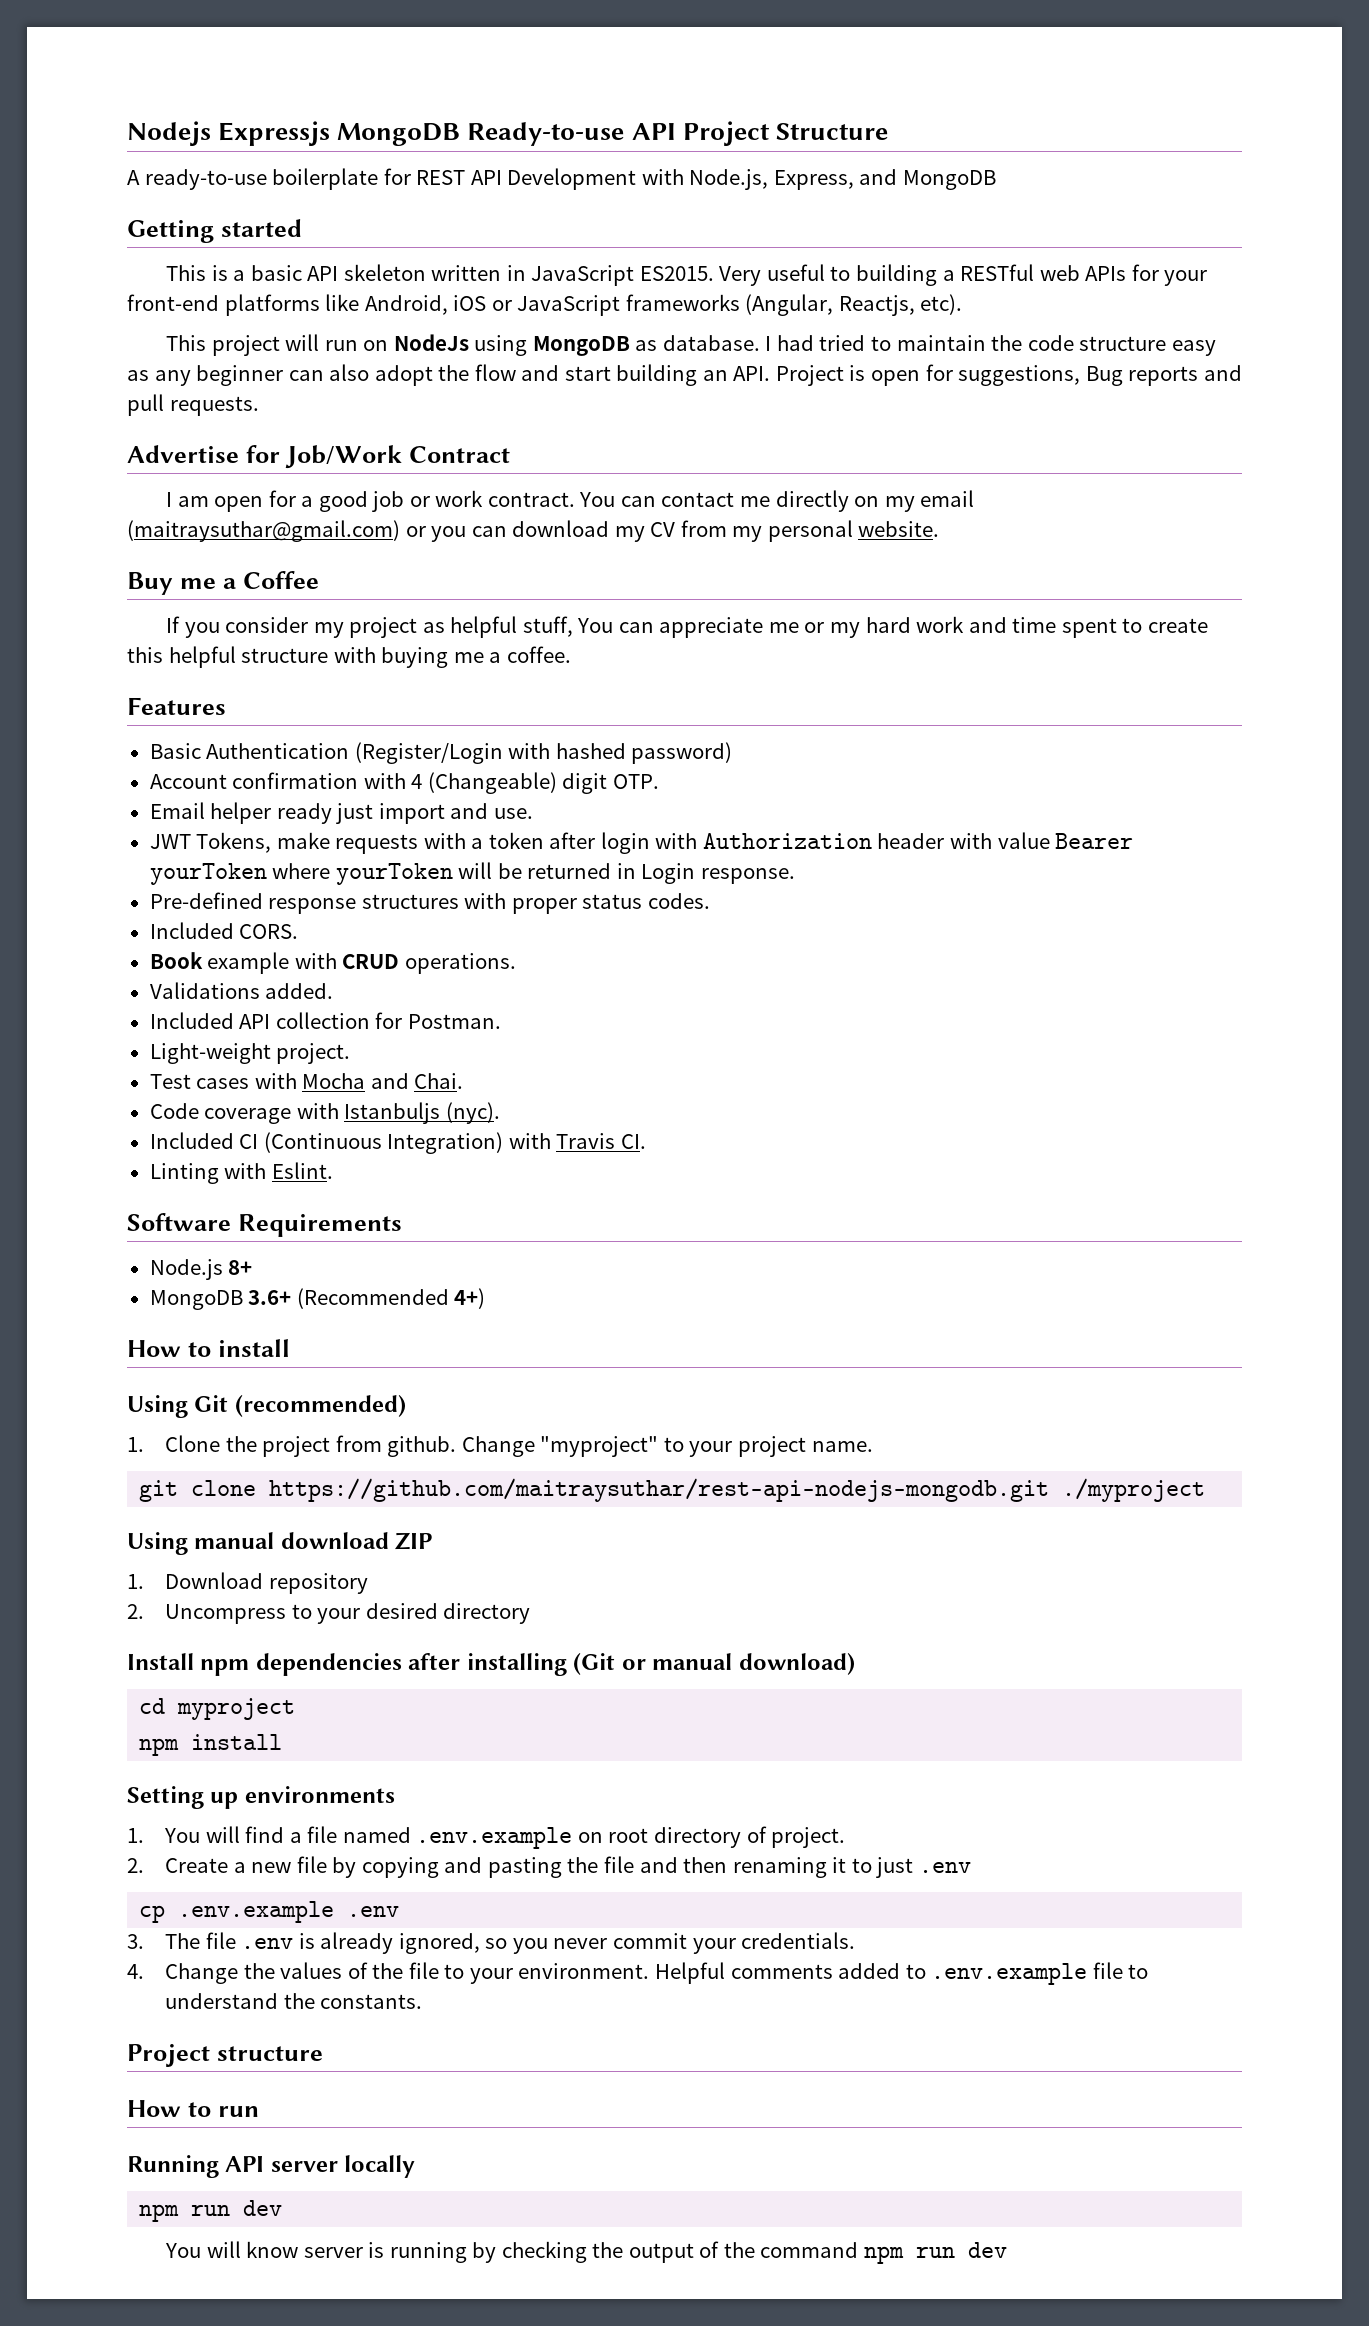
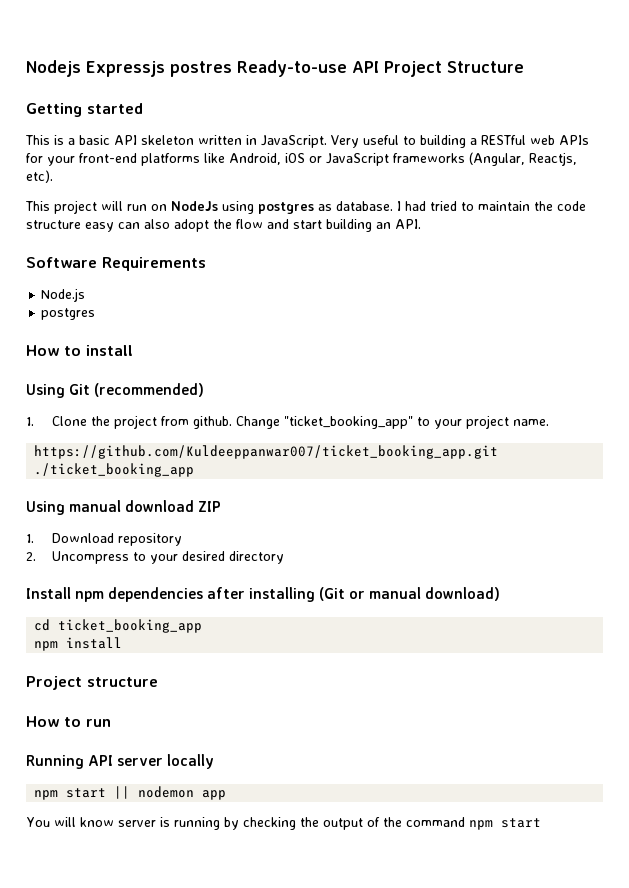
[337,123,461,146] MongoDB -> [170,61,232,77] postres
[127,168,996,190] // A ready-to-use boilerplate for REST API Development with Node.js, Express, and MongoDB -> (524, 67) none
[531,265,714,286] JavaScript ES2015. -> [261,135,327,148] JavaScript.
[532,336,630,356] MongoDB -> [258,202,314,214] postgres
[127,365,284,386] as any beginner -> (114, 227) none
[775,364,1242,386] [127,394,259,416] [127,445,510,469] [166,490,975,512] [127,520,940,542] [127,571,319,595] [166,616,1208,638] [127,646,571,668] [127,697,226,715] [149,742,733,764] [149,772,659,794] [149,802,533,824] [149,832,1134,854] [149,862,795,885] [149,892,710,914] [149,922,299,939] [149,952,516,974] [149,982,334,999] [149,1012,501,1029] [149,1043,351,1064] [149,1073,464,1089] [149,1102,500,1124] [149,1132,646,1154] [149,1162,333,1184] [127,1213,402,1237] [149,1259,253,1280] [149,1288,486,1310] Project is open for suggestions, Bug reports and pull requests. // Advertise for Job/Work Contract // I am open for a good job or work contract. You can contact me directly on my email (maitraysuthar@gmail.com) or you can download my CV from my personal website. // Buy me a Coffee // If you consider my project as helpful stuff, You can appreciate me or my hard work and time spent to create this helpful structure with buying me a coffee. // Features // Basic Authentication (Register/Login with hashed password) // Account confirmation with 4 (Changeable) digit OTP. // Email helper ready just import and use. // JWT Tokens, make requests with a token after login with Authorization header with value Bearer yourToken where yourToken will be returned in Login response. // Pre-defined response structures with proper status codes. // Included CORS. // Book example with CRUD operations. // Validations added. // Included API collection for Postman. // Light-weight project. // Test cases with Mocha and Chai. // Code coverage with Istanbuljs (nyc). // Included CI (Continuous Integration) with Travis CI. // Linting with Eslint. // Software Requirements // Node.js 8+ // MongoDB 3.6+ (Recommended 4+) -> [26,257,206,271] [41,288,86,302] [41,308,96,320] // Software Requirements // Node.js // postgres
[540,1436,659,1457] "myproject" -> [283,416,413,429] "ticket_booking_app"
[139,1478,1206,1502] git clone https://github.com/maitraysuthar/rest-api-nodejs-mongodb.git ./myproject -> [34,445,499,459] [34,463,195,477] https://github.com/Kuldeeppanwar007/ticket_booking_app.git ./ticket_booking_app
[177,1698,296,1720] myproject -> [58,619,203,633] ticket_booking_app
[127,1786,395,1809] [127,1826,846,1849] [127,1856,971,1878] [139,1901,400,1923] [127,1932,856,1954] [127,1962,1149,1985] [165,1993,423,2009] // Setting up environments // 1. You will find a file named .env.example on root directory of project. // 2. Create a new file by copying and pasting the file and then renaming it to just .env // cp .env.example .env // 3. The file .env is already ignored, so you never commit your credentials. // 4. Change the values of the file to your environment. Helpful comments added to .env.example file to understand the constants. -> (123, 643) none
[191,2200,283,2216] run dev -> [66,786,227,800] start || nodemon app
[916,2242,1008,2258] run dev -> [501,818,541,828] start

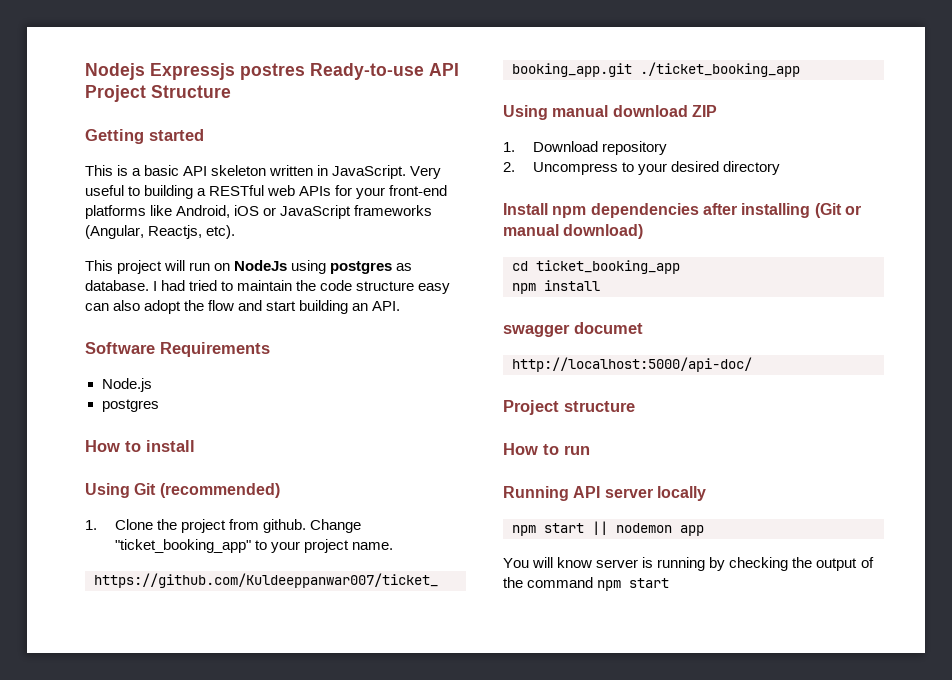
(123, 643) none -> [503,322,643,337] [512,357,752,372] // swagger documet // http://localhost:5000/api-doc/

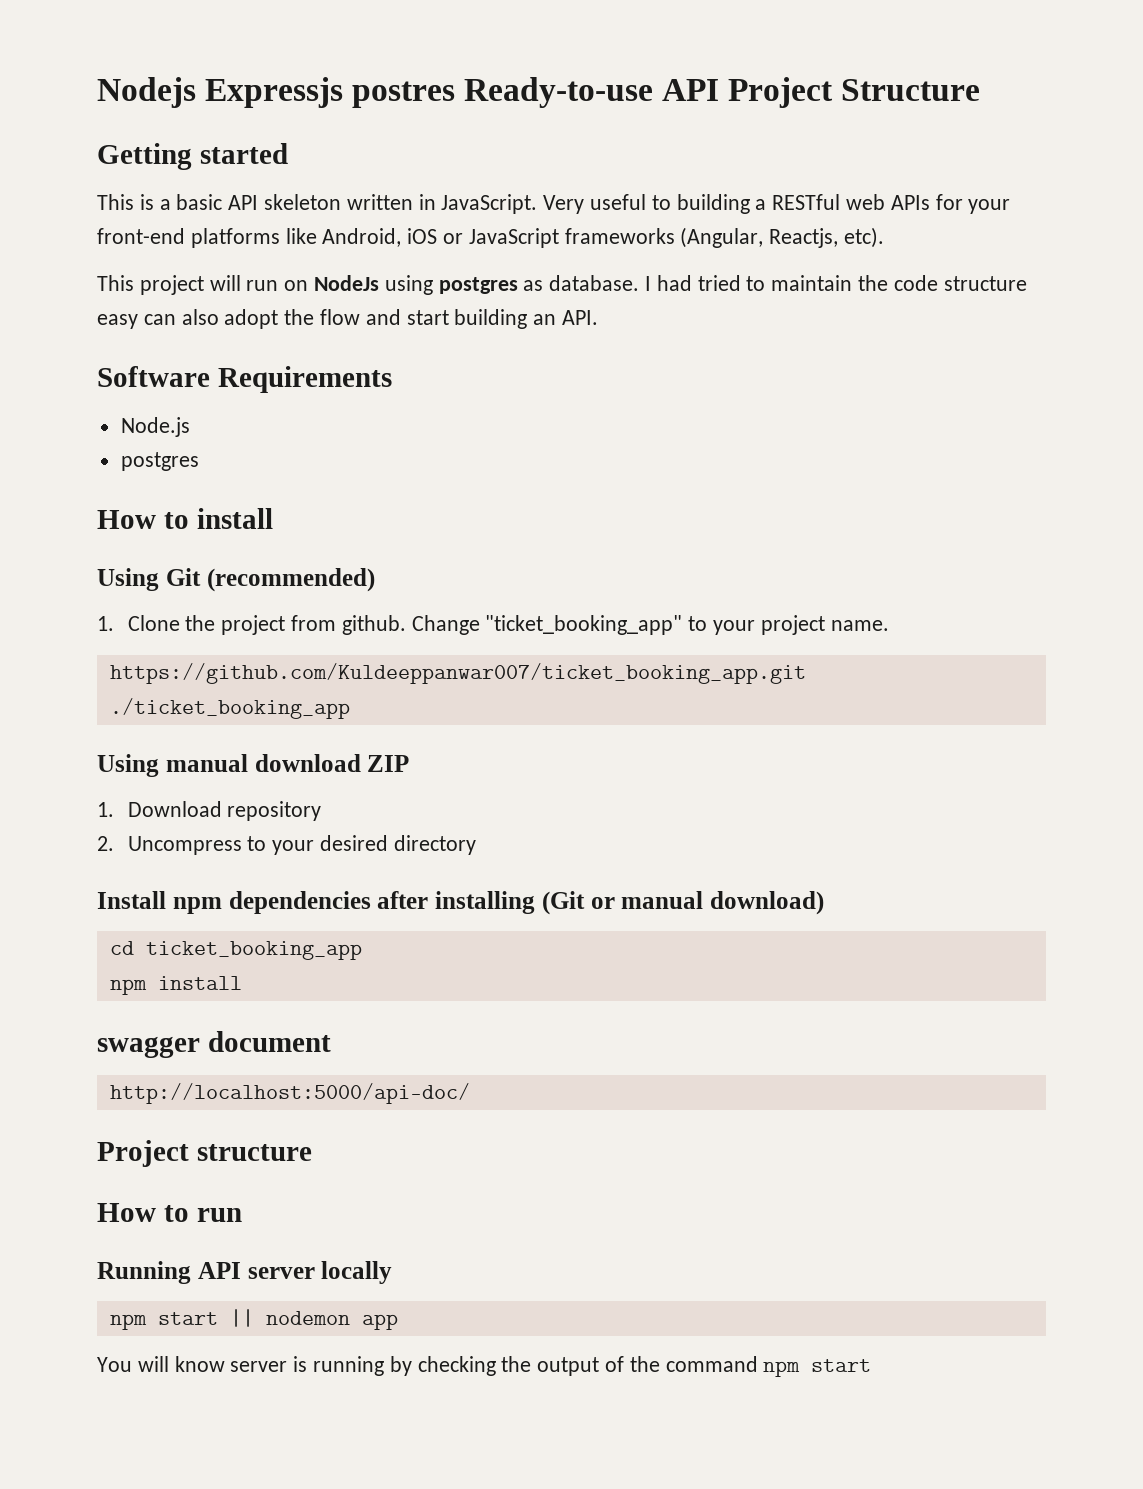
[574,322,643,334] documet -> [207,1031,331,1052] document

